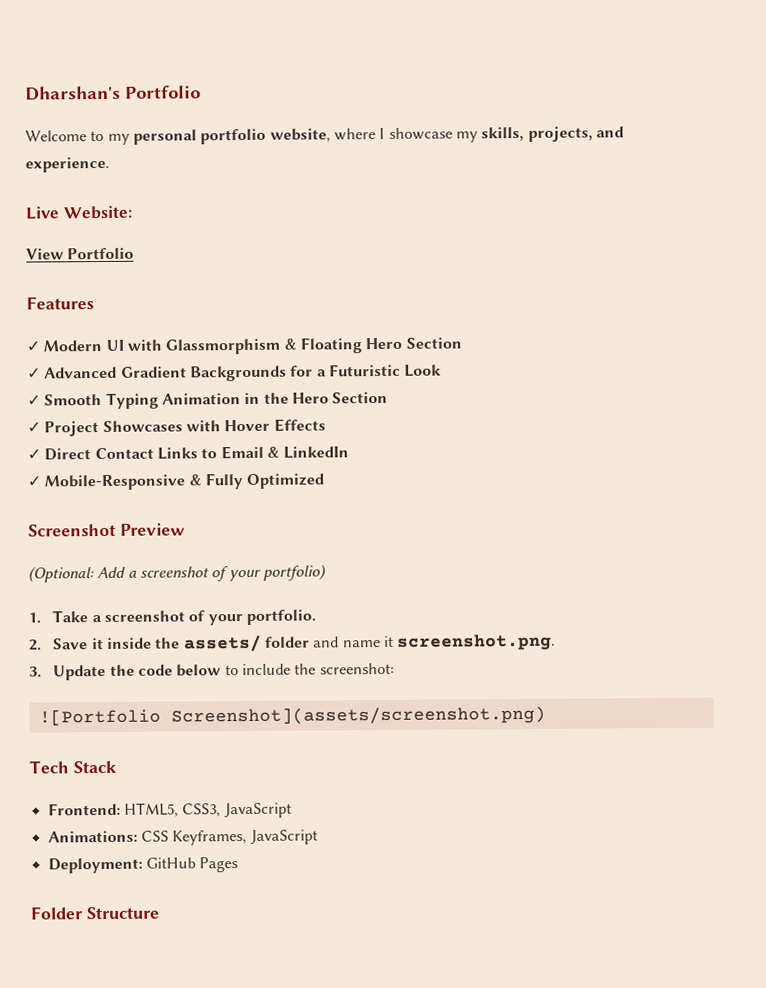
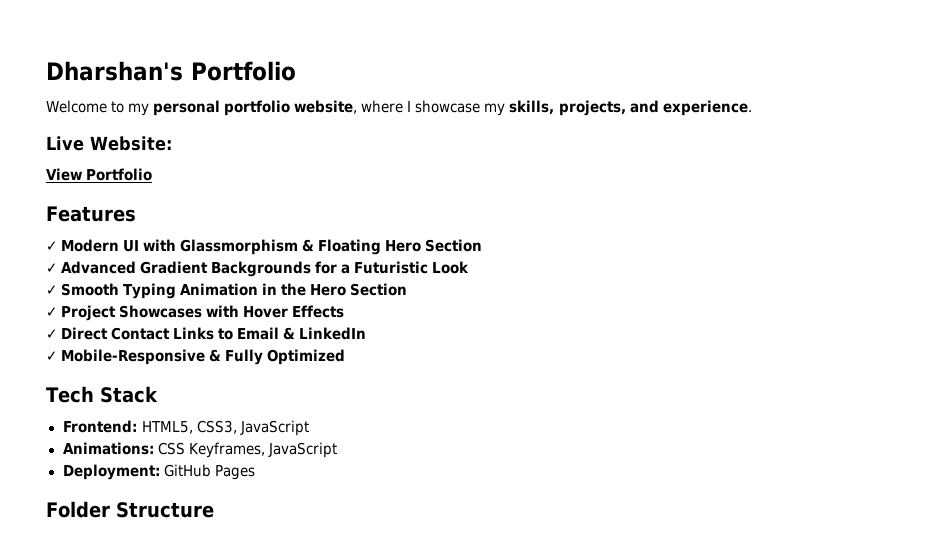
[28,522,185,537] [28,564,326,583] [28,609,316,626] [29,633,557,653] [29,662,395,681] [38,705,546,726] // Screenshot Preview // (Optional: Add a screenshot of your portfolio) // 1. Take a screenshot of your portfolio. // 2. Save it inside the assets/ folder and name it screenshot.png. // 3. Update the code below to include the screenshot: // ![Portfolio Screenshot](assets/screenshot.png) -> (346, 357) none

